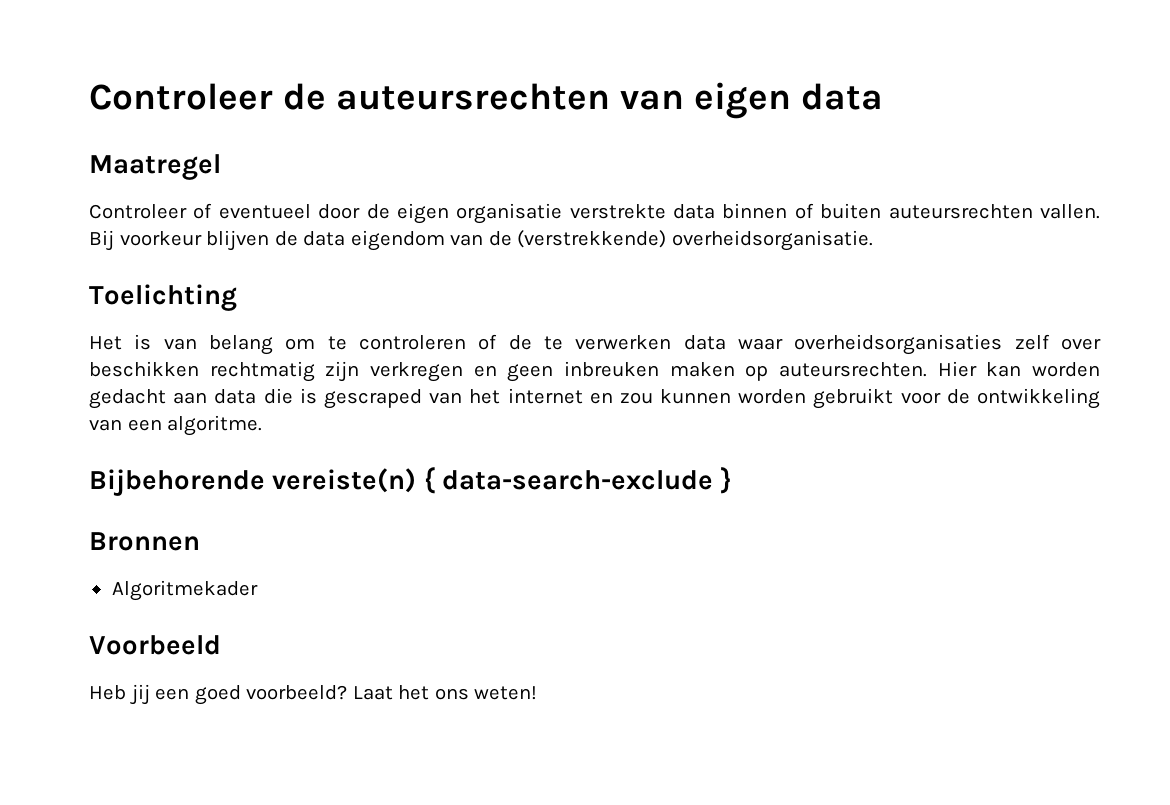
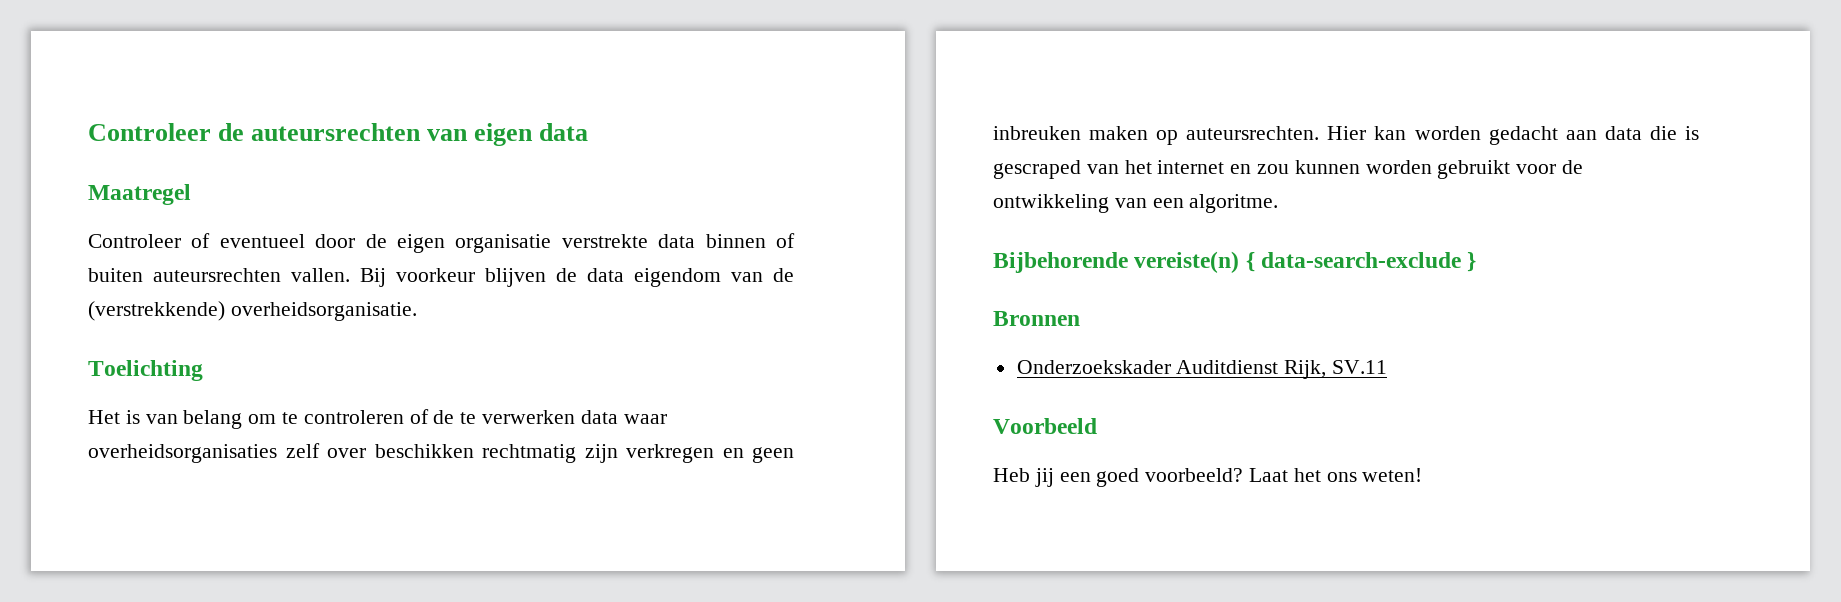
[111,580,258,601] Algoritmekader -> [1016,360,1388,379] Onderzoekskader Auditdienst Rijk, SV.11

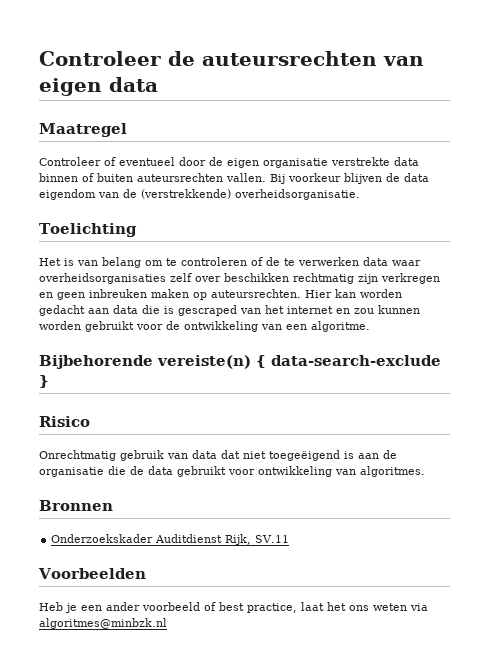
(1477, 262) none -> [39,416,90,427] [39,450,397,461] [39,466,425,477] // Risico // Onrechtmatig gebruik van data dat niet toegeëigend is aan de organisatie die de data gebruikt voor ontwikkeling van algoritmes.
[993,418,1097,434] Voorbeeld -> [38,568,146,579] Voorbeelden
[1034,468,1423,487] jij een goed voorbeeld? Laat het ons weten! -> [65,602,428,613] [39,618,167,629] je een ander voorbeeld of best practice, laat het ons weten via algoritmes@minbzk.nl

